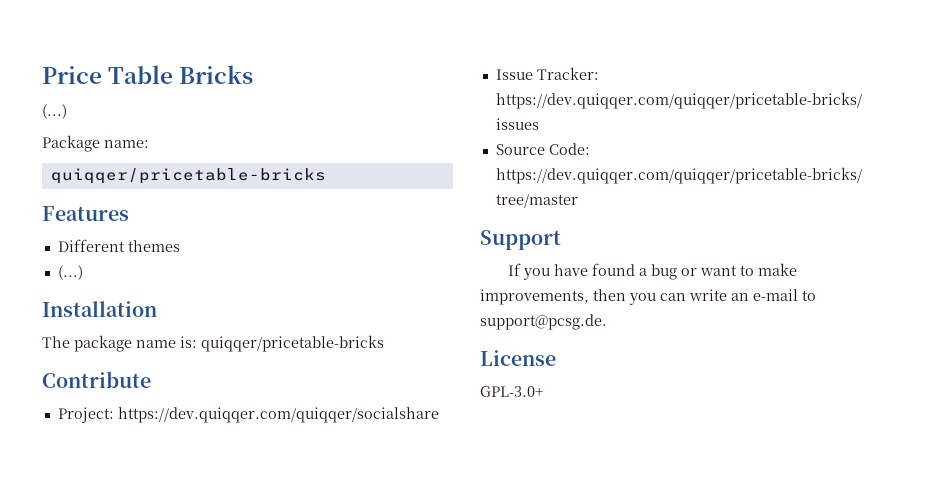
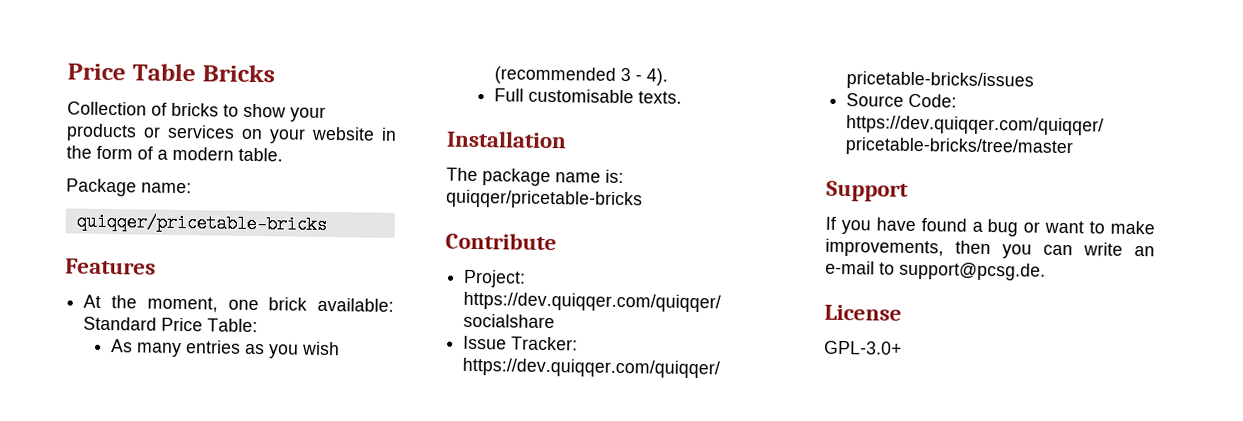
[42,104,67,119] [42,135,149,152] [50,168,326,184] [42,206,129,221] [57,239,180,252] [57,265,83,280] (...) // Package name: // quiqqer/pricetable-bricks // Features // Different themes // (...) -> [67,101,326,122] [66,123,397,144] [66,145,283,162] [66,178,192,197] [75,212,327,234] [65,258,156,275] [83,294,394,313] [83,316,259,333] [111,339,341,359] [494,66,669,86] [494,88,683,104] Collection of bricks to show your products or services on your website in the form of a modern table. // Package name: // quiqqer/pricetable-bricks // Features // At the moment, one brick available: Standard Price Table: // As many entries as you wish (recommended 3 - 4). // Full customisable texts.

